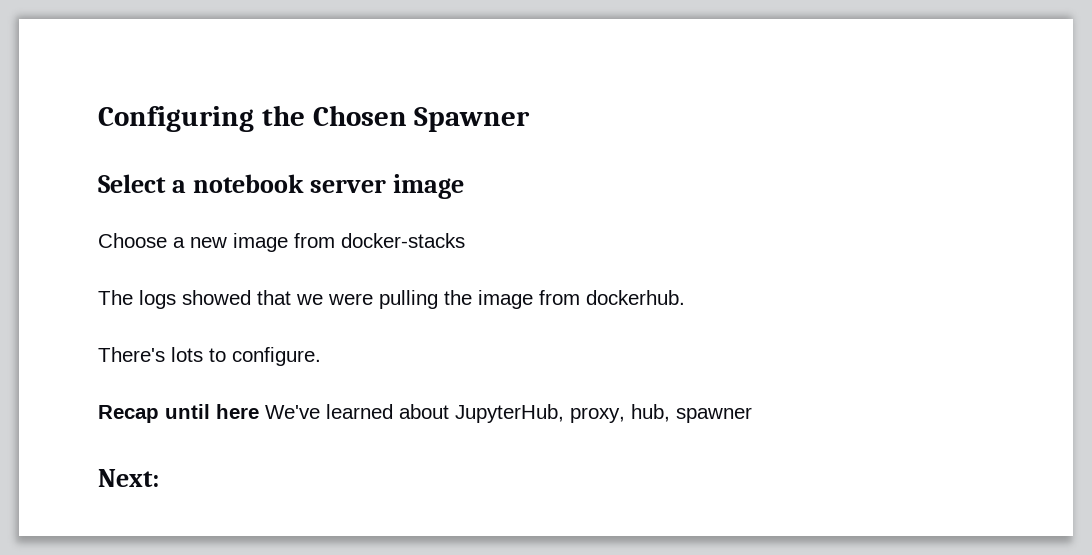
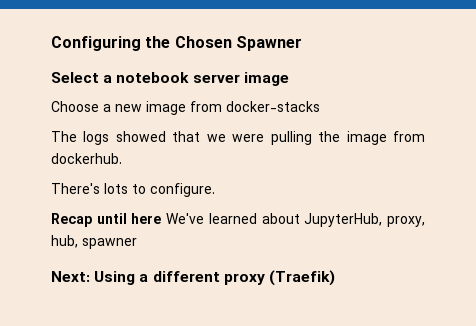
(159, 478) none -> [94,270,335,286] Using a different proxy (Traefik)

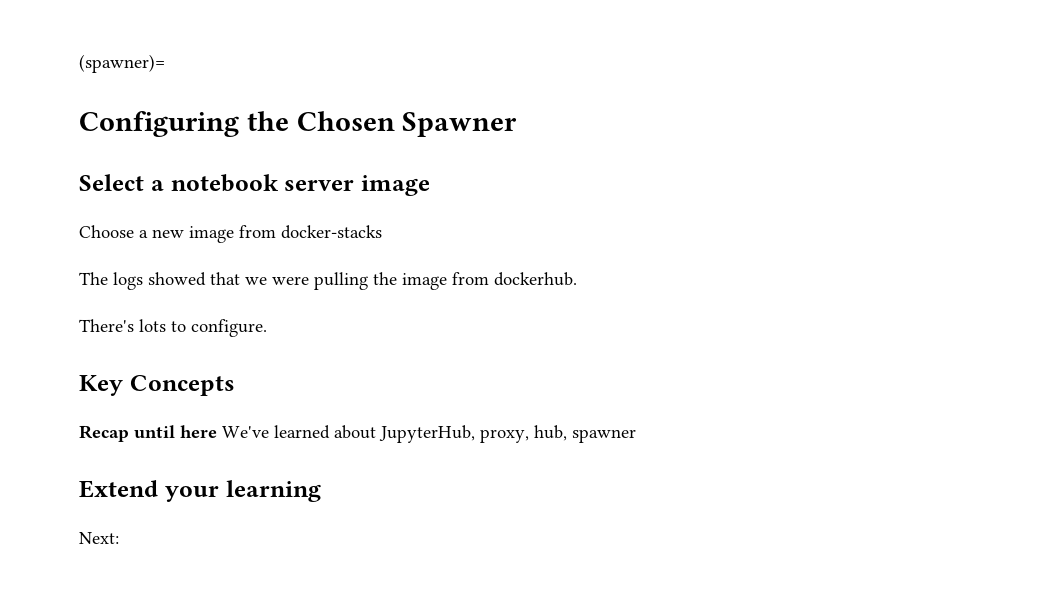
(51, 43) none -> [79,54,165,73] (spawner)= //
(215, 190) none -> [79,375,235,396] // Key Concepts
[51,270,335,286] Next: Using a different proxy (Traefik) -> [79,480,321,502] [79,532,119,544] Extend your learning // Next:

